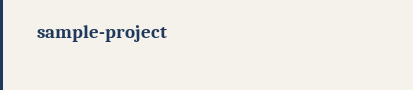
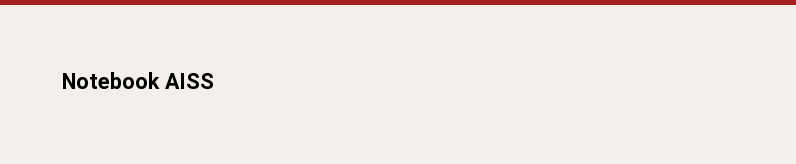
[37,25,167,42] sample-project -> [62,72,214,89] Notebook AISS

